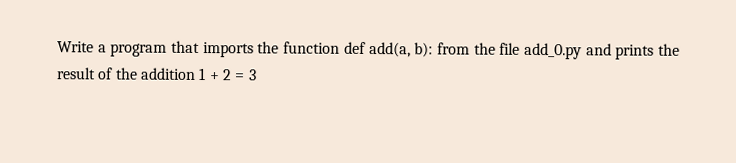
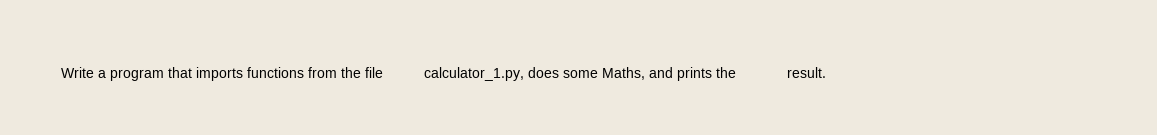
[257,41,680,60] [57,67,257,81] the function def add(a, b): from the file add_0.py and prints the result of the addition 1 + 2 = 3 -> [247,67,826,81] functions from the file calculator_1.py, does some Maths, and prints the result.

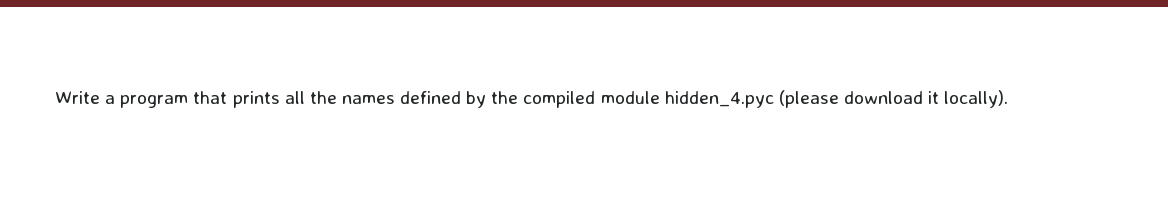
[196,67,826,81] imports functions from the file calculator_1.py, does some Maths, and prints the result. -> [232,90,1009,108] prints all the names defined by the compiled module hidden_4.pyc (please download it locally).

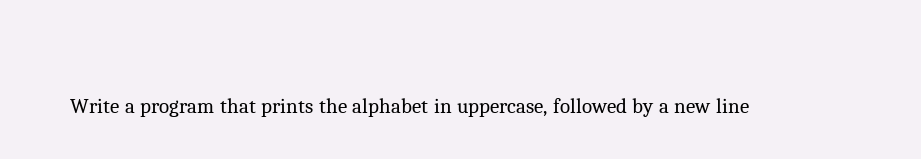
[284,90,1009,108] all the names defined by the compiled module hidden_4.pyc (please download it locally). -> [318,98,749,117] the alphabet in uppercase, followed by a new line

